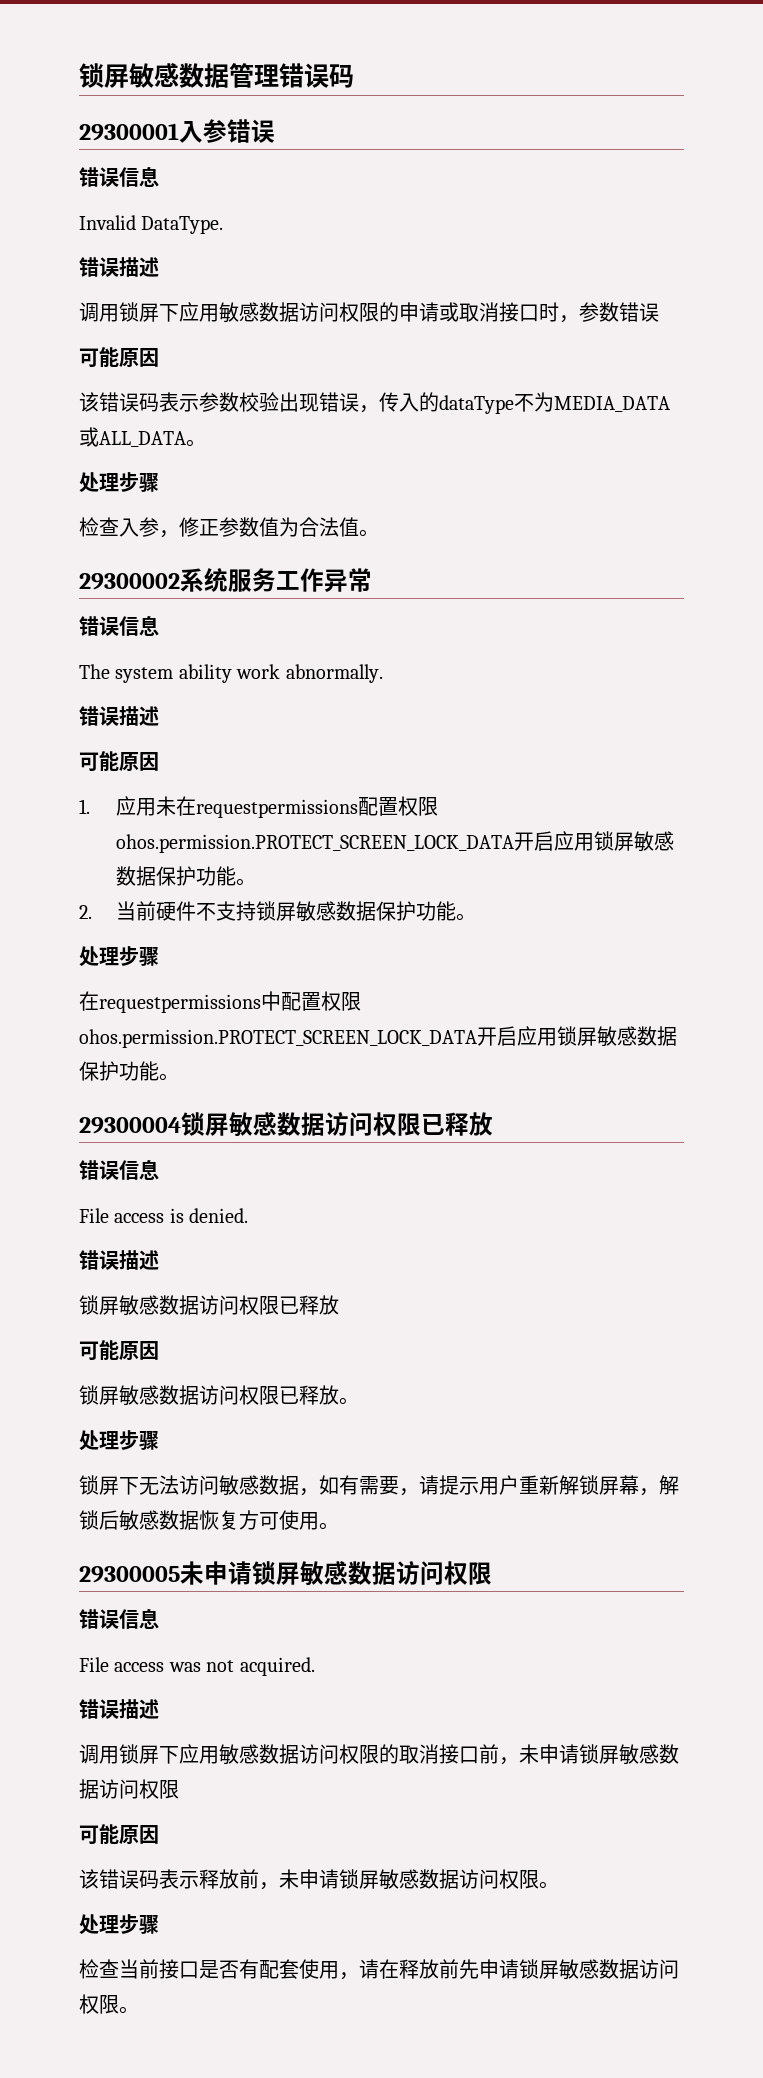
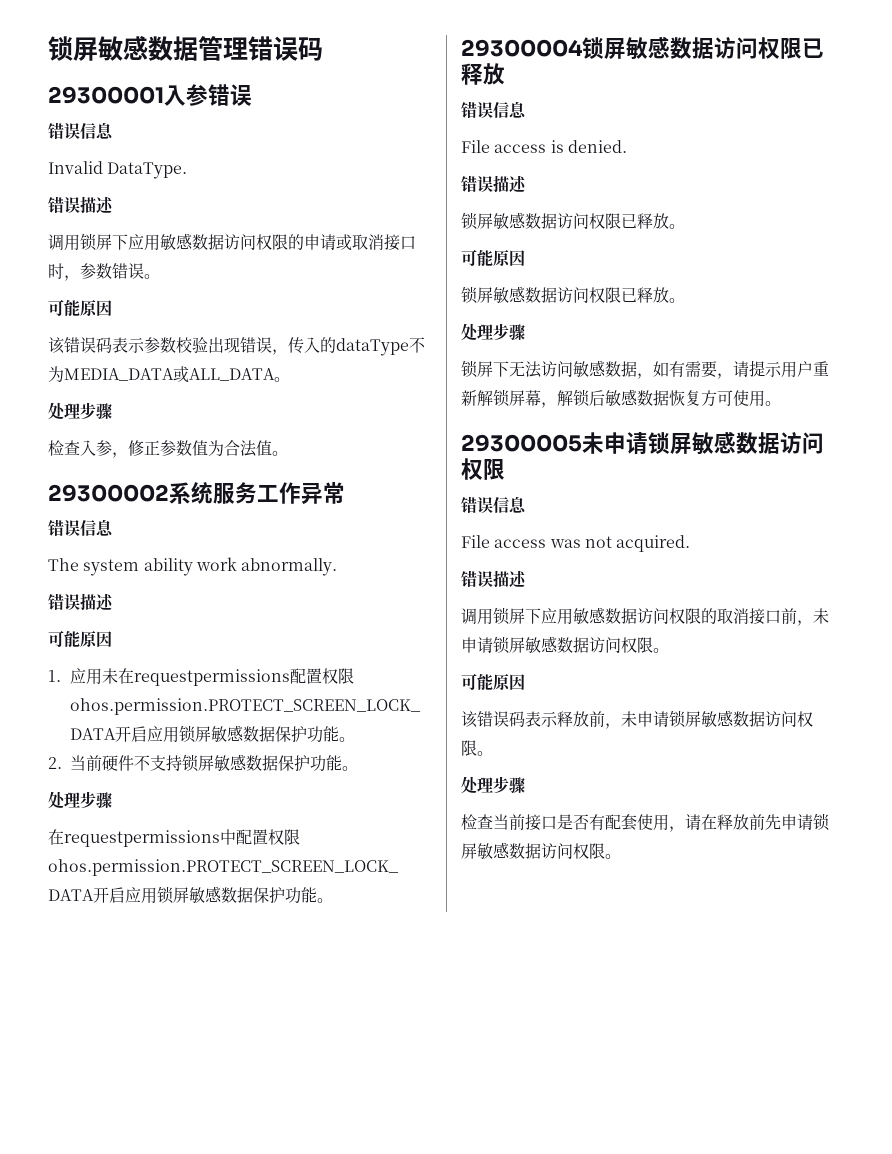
(659, 312) none -> [144,274,160,279] 。
(339, 1305) none -> [669,224,685,229] 。
(179, 1789) none -> [653,648,669,653] 。

